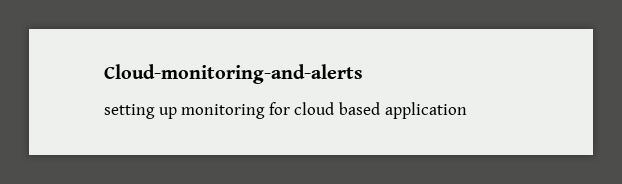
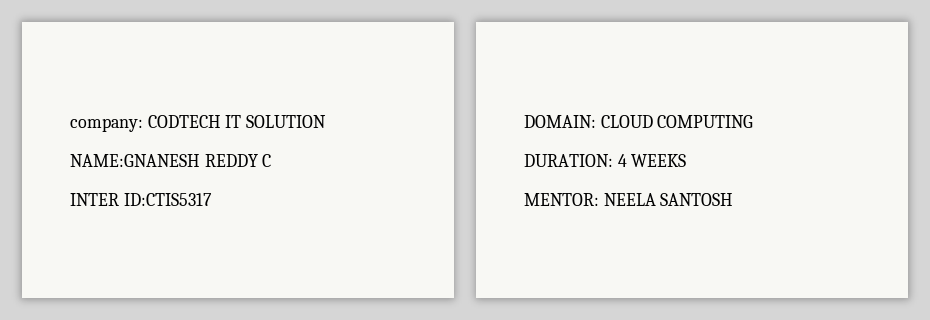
[104,64,363,84] [104,102,467,119] Cloud-monitoring-and-alerts // setting up monitoring for cloud based application -> [70,115,327,132] [70,154,272,167] [70,193,212,206] [524,115,754,128] [524,154,687,167] [524,193,734,206] company: CODTECH IT SOLUTION // NAME:GNANESH REDDY C // INTER ID:CTIS5317 // DOMAIN: CLOUD COMPUTING // DURATION: 4 WEEKS // MENTOR: NEELA SANTOSH

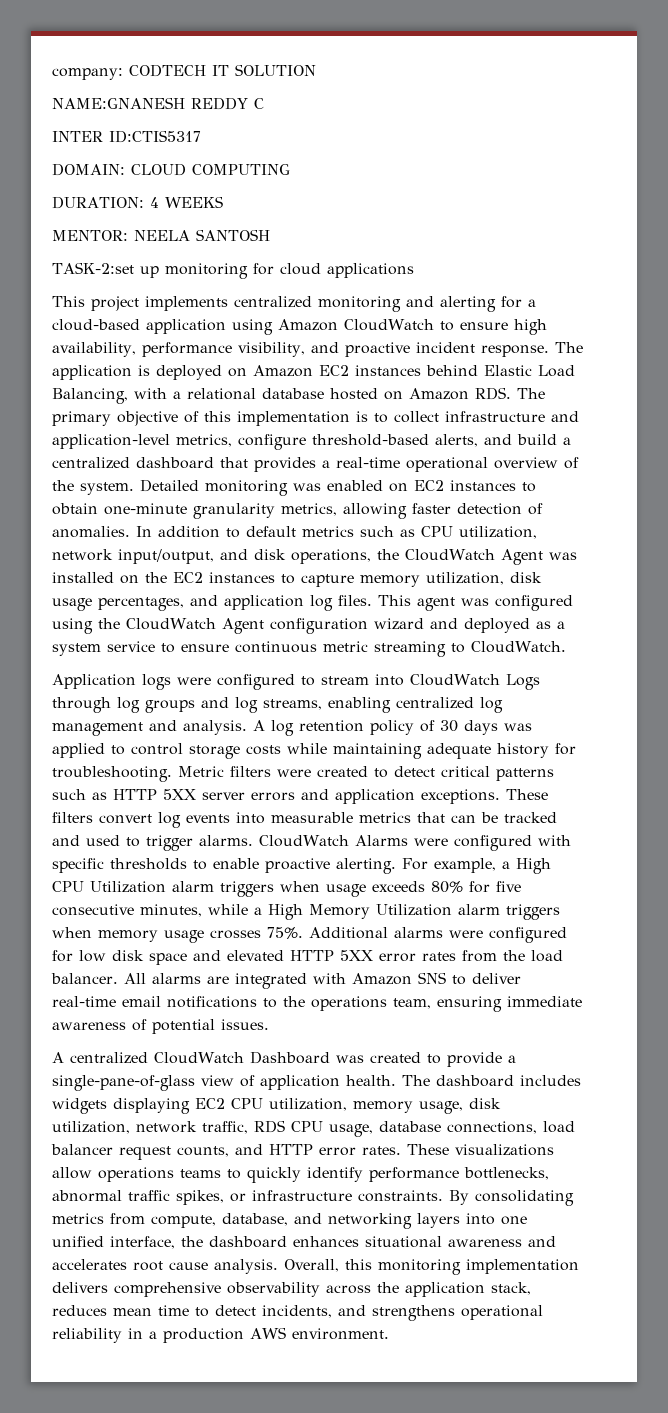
(734, 199) none -> [52,262,414,279] [52,296,536,312] [52,319,547,335] [52,342,583,357] [52,365,575,380] [52,387,545,404] [52,411,579,426] [52,434,571,450] [52,457,579,472] [52,479,536,496] [52,503,543,519] [52,526,537,539] [52,549,577,565] [52,572,542,587] [52,595,573,611] [52,618,565,634] [52,641,566,657] [52,674,540,690] [52,697,503,713] [52,720,532,736] [52,743,576,759] [52,766,554,782] [52,789,548,804] [52,812,557,828] [52,835,571,851] [52,858,551,874] [52,881,521,897] [52,904,560,920] [52,927,567,943] [52,950,563,965] [51,972,521,989] [52,996,582,1012] [52,1019,269,1034] [52,1051,516,1067] [52,1075,581,1091] [52,1098,501,1114] [52,1120,575,1137] [51,1144,554,1160] [52,1167,549,1183] [52,1190,574,1206] [52,1213,527,1229] [52,1236,556,1249] [52,1259,579,1275] [52,1282,531,1297] [52,1305,543,1321] [52,1327,389,1343] // TASK-2:set up monitoring for cloud applications // This project implements centralized monitoring and alerting for a cloud-based application using Amazon CloudWatch to ensure high availability, performance visibility, and proactive incident response. The application is deployed on Amazon EC2 instances behind Elastic Load Balancing, with a relational database hosted on Amazon RDS. The primary objective of this implementation is to collect infrastructure and application-level metrics, configure threshold-based alerts, and build a centralized dashboard that provides a real-time operational overview of the system. Detailed monitoring was enabled on EC2 instances to obtain one-minute granularity metrics, allowing faster detection of anomalies. In addition to default metrics such as CPU utilization, network input/output, and disk operations, the CloudWatch Agent was installed on the EC2 instances to capture memory utilization, disk usage percentages, and application log files. This agent was configured using the CloudWatch Agent configuration wizard and deployed as a system service to ensure continuous metric streaming to CloudWatch. // Application logs were configured to stream into CloudWatch Logs through log groups and log streams, enabling centralized log management and analysis. A log retention policy of 30 days was applied to control storage costs while maintaining adequate history for troubleshooting. Metric filters were created to detect critical patterns such as HTTP 5XX server errors and application exceptions. These filters convert log events into measurable metrics that can be tracked and used to trigger alarms. CloudWatch Alarms were configured with specific thresholds to enable proactive alerting. For example, a High CPU Utilization alarm triggers when usage exceeds 80% for five consecutive minutes, while a High Memory Utilization alarm triggers when memory usage crosses 75%. Additional alarms were configured for low disk space and elevated HTTP 5XX error rates from the load balancer. All alarms are integrated with Amazon SNS to deliver real-time email notifications to the operations team, ensuring immediate awareness of potential issues. // A centralized CloudWatch Dashboard was created to provide a single-pane-of-glass view of application health. The dashboard includes widgets displaying EC2 CPU utilization, memory usage, disk utilization, network traffic, RDS CPU usage, database connections, load balancer request counts, and HTTP error rates. These visualizations allow operations teams to quickly identify performance bottlenecks, abnormal traffic spikes, or infrastructure constraints. By consolidating metrics from compute, database, and networking layers into one unified interface, the dashboard enhances situational awareness and accelerates root cause analysis. Overall, this monitoring implementation delivers comprehensive observability across the application stack, reduces mean time to detect incidents, and strengthens operational reliability in a production AWS environment.

